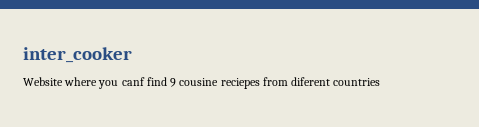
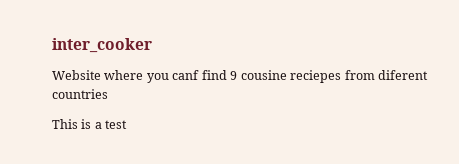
(381, 82) none -> [52,119,128,129] // This is a test

